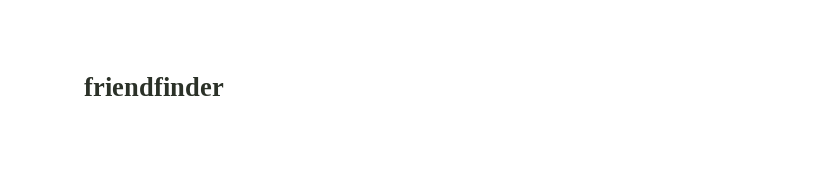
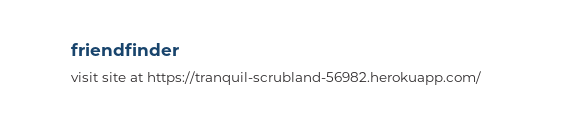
(224, 86) none -> [71,71,481,85] // visit site at https://tranquil-scrubland-56982.herokuapp.com/

